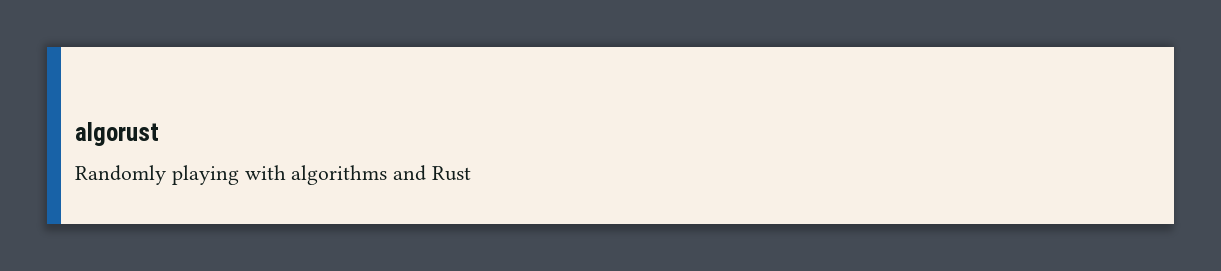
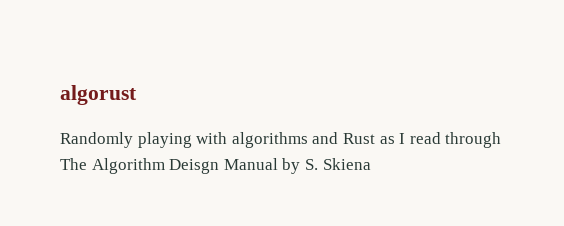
(472, 173) none -> [379,132,502,148] [60,158,371,174] as I read through The Algorithm Deisgn Manual by S. Skiena

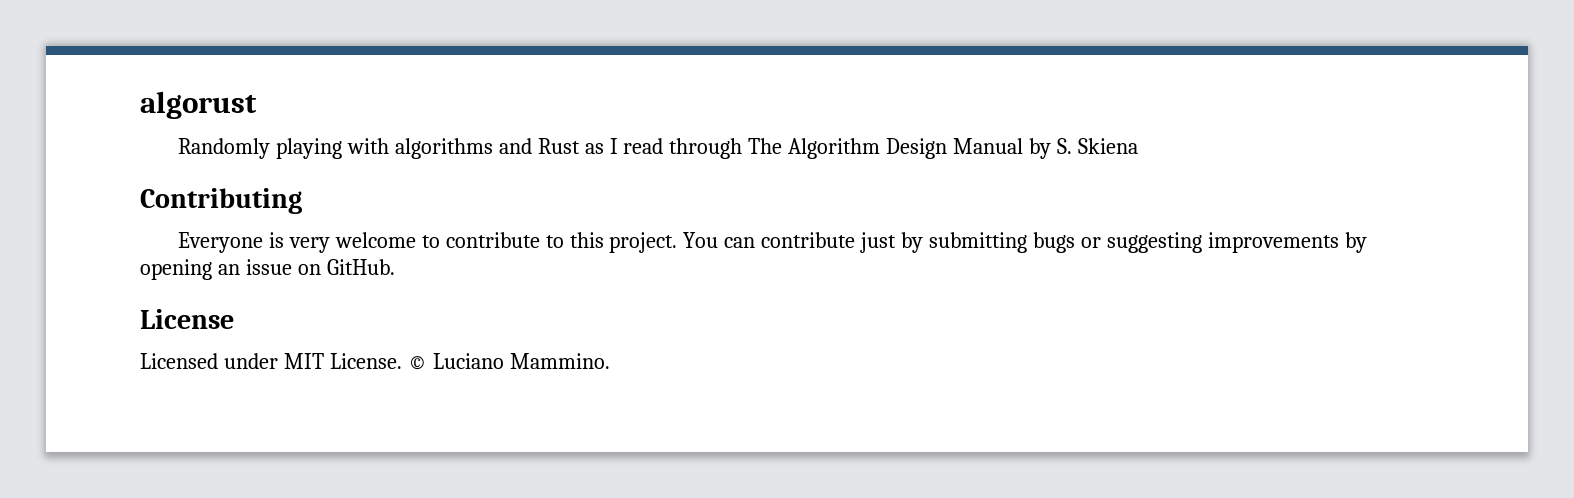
[169,159,220,174] Deisgn -> [886,138,948,159] Design
(371, 164) none -> [140,188,302,214] [177,232,1367,253] [140,259,395,280] [140,309,234,329] [140,353,610,370] // Contributing // Everyone is very welcome to contribute to this project. You can contribute just by submitting bugs or suggesting improvements by opening an issue on GitHub. // License // Licensed under MIT License. © Luciano Mammino.

